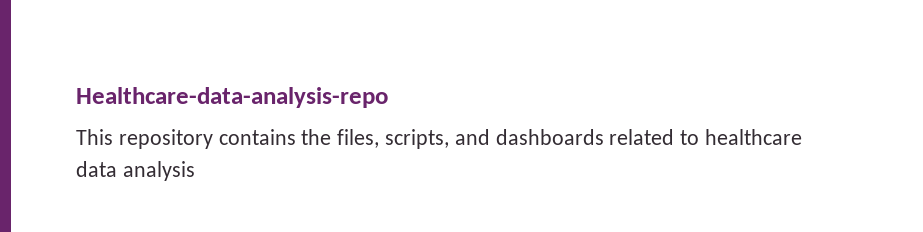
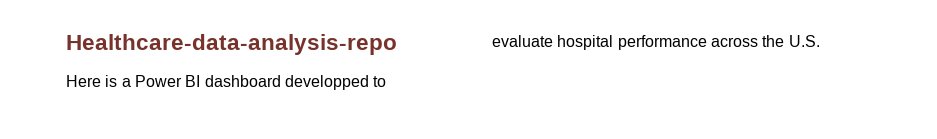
[76,129,803,149] [76,161,195,181] This repository contains the files, scripts, and dashboards related to healthcare data analysis -> [66,75,387,90] [492,35,820,50] Here is a Power BI dashboard developped to evaluate hospital performance across the U.S.

